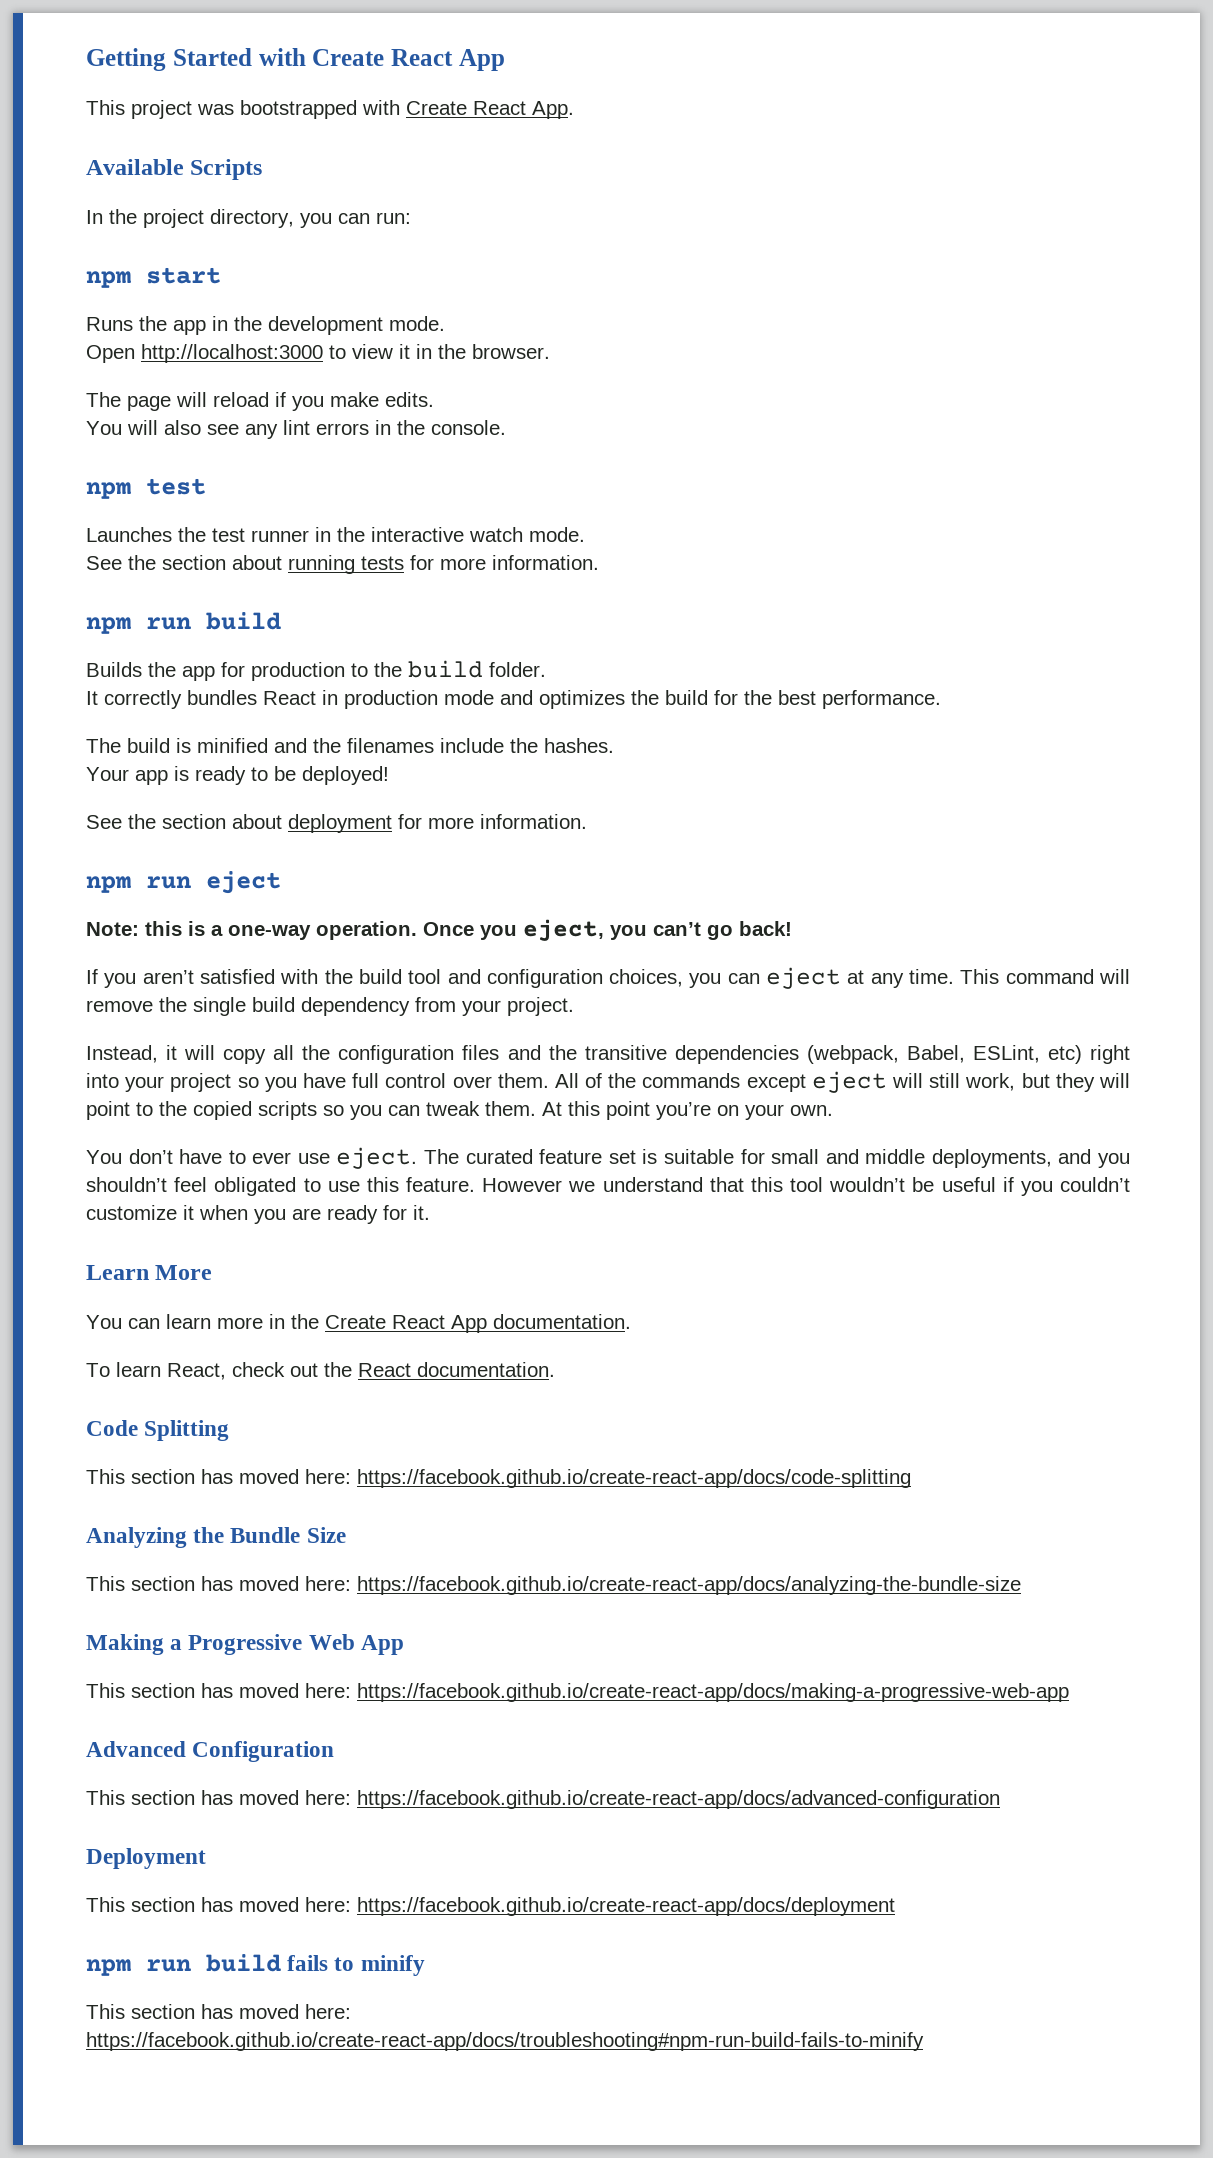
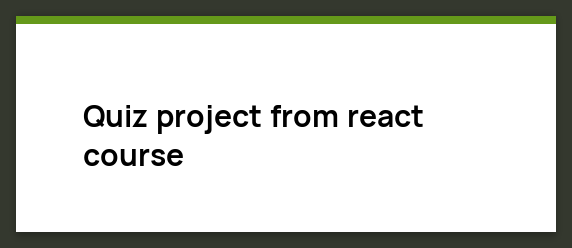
[86,48,505,71] [86,100,574,119] [86,159,263,180] [86,209,411,228] [86,267,221,288] [86,316,445,335] [86,344,550,363] [86,392,434,411] [86,420,506,439] [86,478,206,499] [86,527,585,542] [86,555,599,574] [86,612,281,634] [86,660,546,681] [86,690,941,709] [86,738,614,753] [86,766,389,785] [86,814,587,833] [86,871,281,894] [86,919,792,941] [86,967,1130,989] [86,997,574,1016] [86,1045,1130,1064] [86,1071,1130,1093] [86,1101,833,1120] [86,1147,1130,1169] [86,1177,1130,1196] [86,1205,430,1224] [86,1265,213,1280] [86,1314,631,1333] [86,1362,555,1380] [86,1420,230,1441] [86,1469,911,1488] [86,1527,346,1548] [86,1576,1021,1595] [86,1634,404,1655] [86,1683,1069,1702] [86,1741,335,1762] [86,1790,1000,1809] [86,1848,206,1869] [86,1897,895,1916] [86,1954,425,1976] [86,2004,351,2019] [86,2032,924,2051] Getting Started with Create React App // This project was bootstrapped with Create React App. // Available Scripts // In the project directory, you can run: // npm start // Runs the app in the development mode. // Open http://localhost:3000 to view it in the browser. // The page will reload if you make edits. // You will also see any lint errors in the console. // npm test // Launches the test runner in the interactive watch mode. // See the section about running tests for more information. // npm run build // Builds the app for production to the build folder. // It correctly bundles React in production mode and optimizes the build for the best performance. // The build is minified and the filenames include the hashes. // Your app is ready to be deployed! // See the section about deployment for more information. // npm run eject // Note: this is a one-way operation. Once you eject, you can’t go back! // If you aren’t satisfied with the build tool and configuration choices, you can eject at any time. This command will remove the single build dependency from your project. // Instead, it will copy all the configuration files and the transitive dependencies (webpack, Babel, ESLint, etc) right into your project so you have full control over them. All of the commands except eject will still work, but they will point to the copied scripts so you can tweak them. At this point you’re on your own. // You don’t have to ever use eject. The curated feature set is suitable for small and middle deployments, and you shouldn’t feel obligated to use this feature. However we understand that this tool wouldn’t be useful if you couldn’t customize it when you are ready for it. // Learn More // You can learn more in the Create React App documentation. // To learn React, check out the React documentation. // Code Splitting // This section has moved here: https://facebook.github.io/create-react-app/docs/code-splitting // Analyzing the Bundle Size // This section has moved here: https://facebook.github.io/create-react-app/docs/analyzing-the-bundle-size // Making a Progressive Web App // This section has moved here: https://facebook.github.io/create-react-app/docs/making-a-progressive-web-app // Advanced Configuration // This section has moved here: https://facebook.github.io/create-react-app/docs/advanced-configuration // Deployment // This section has moved here: https://facebook.github.io/create-react-app/docs/deployment // npm run build fails to minify // This section has moved here: https://facebook.github.io/create-react-app/docs/troubleshooting#npm-run-build-fails-to-minify -> [83,105,425,134] [83,148,184,166] Quiz project from react course

